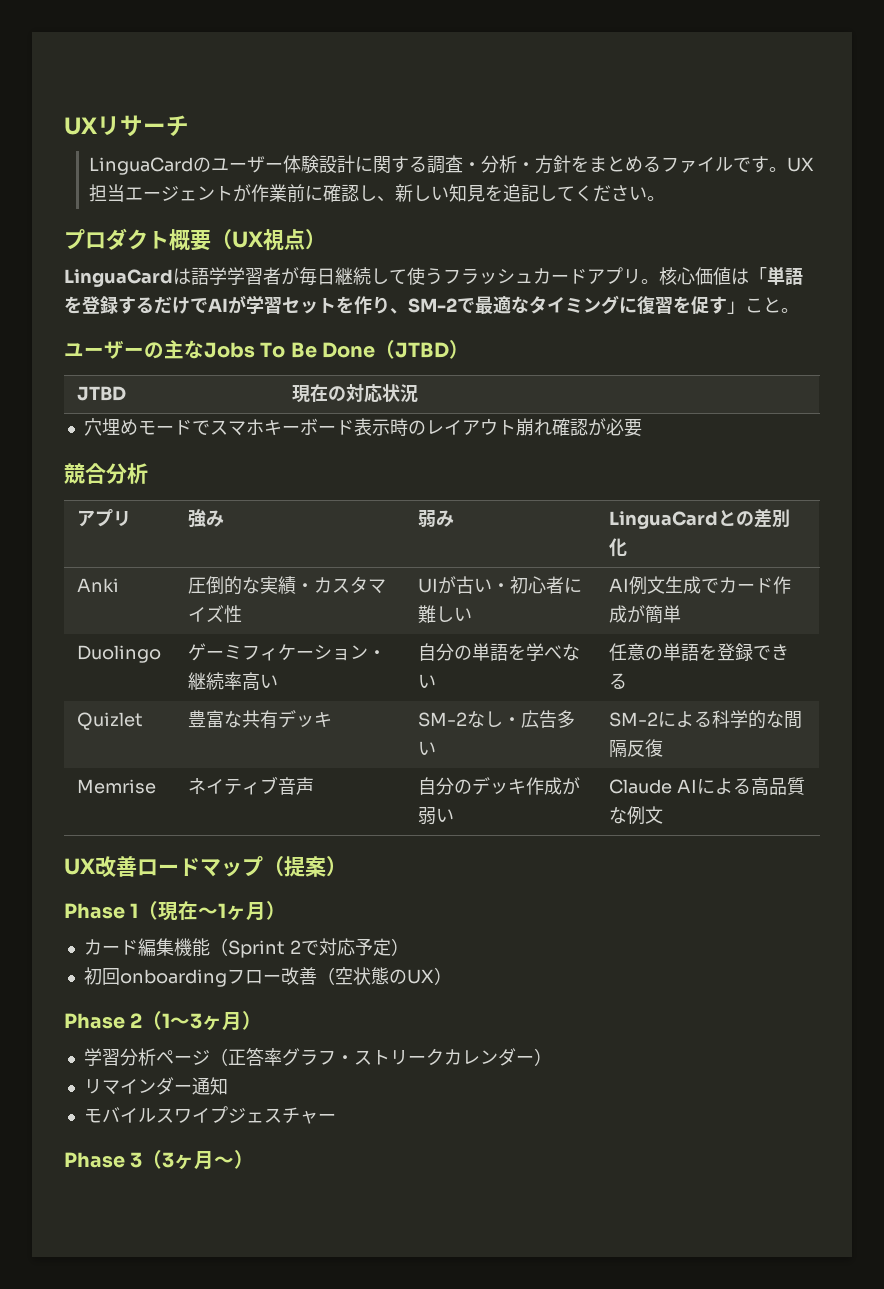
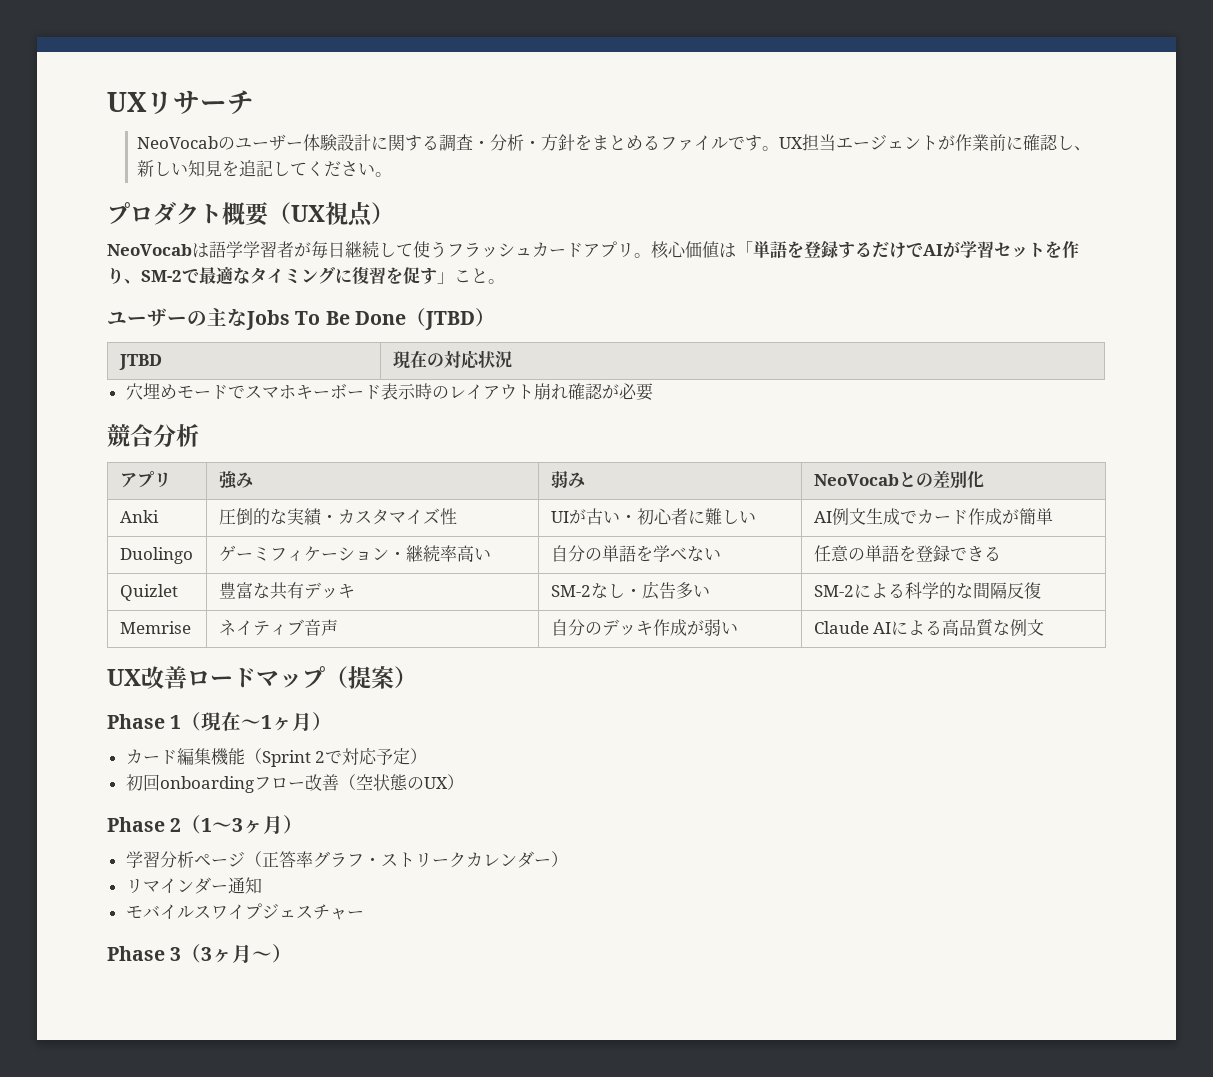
[88,157,193,175] LinguaCard -> [137,136,219,149] NeoVocab
[64,269,173,287] LinguaCard -> [107,244,192,256] NeoVocab
[609,511,719,529] LinguaCard -> [813,474,899,486] NeoVocab

